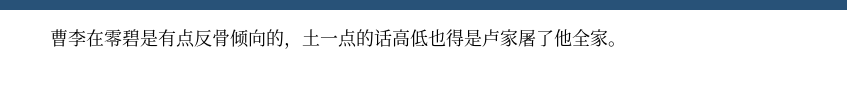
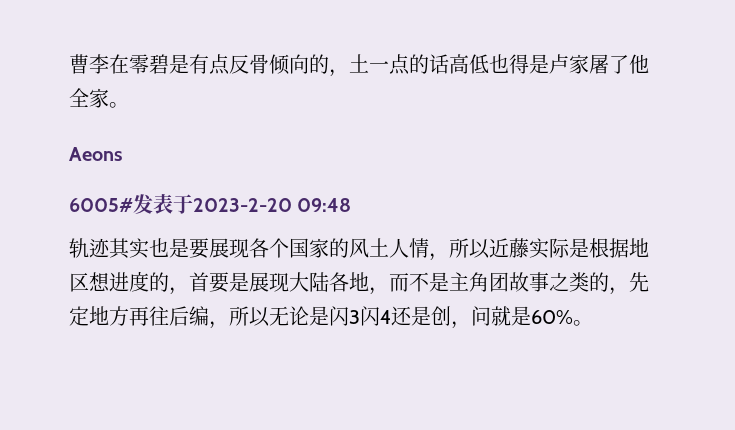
(626, 44) none -> [69,147,122,161] [69,194,352,214] [69,238,649,261] [69,271,649,295] [69,306,593,329] // Aeons // 6005#发表于2023-2-20 09:48 // 轨迹其实也是要展现各个国家的风土人情，所以近藤实际是根据地区想进度的，首要是展现大陆各地，而不是主角团故事之类的，先定地方再往后编，所以无论是闪3闪4还是创，问就是60%。

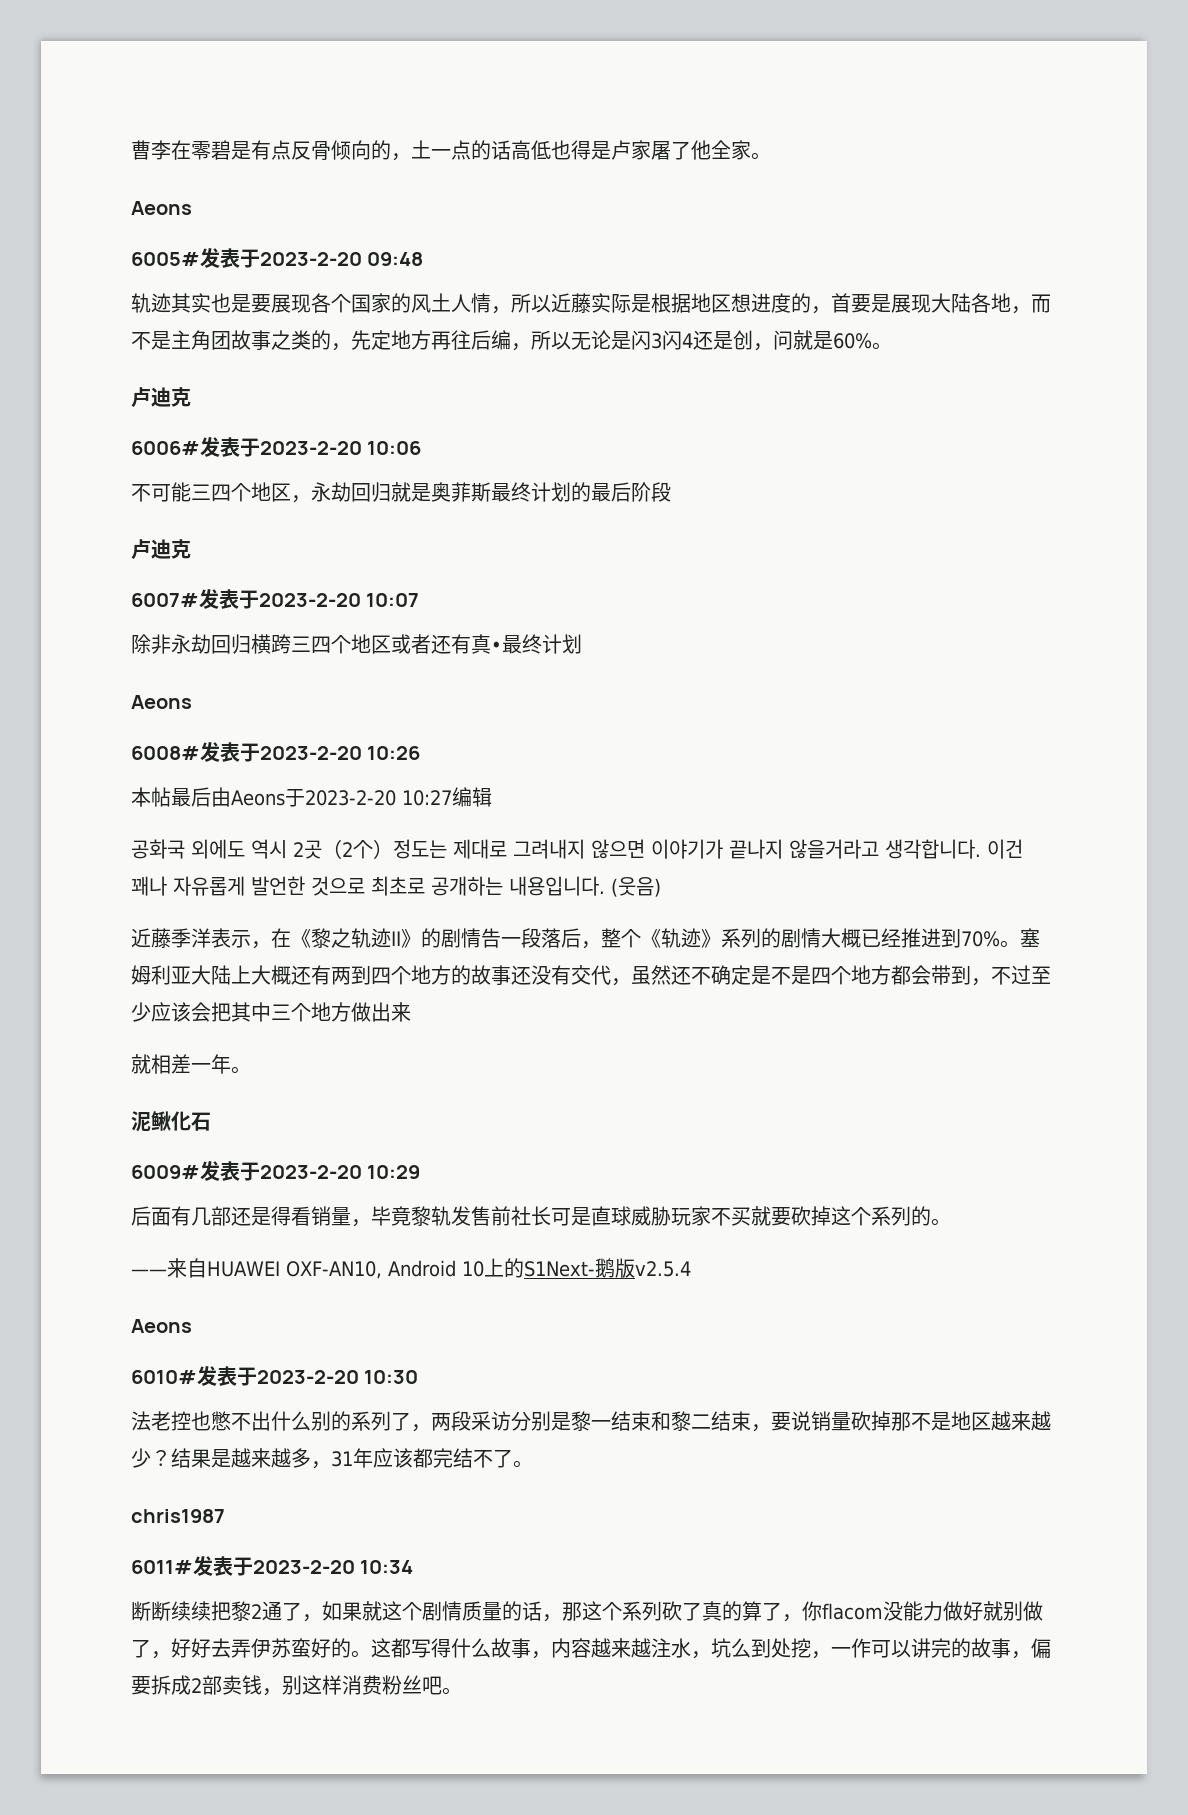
(593, 323) none -> [131,387,191,407] [131,437,422,457] [131,482,671,503] [131,539,191,559] [131,589,420,609] [131,634,582,654] [131,695,192,709] [131,742,421,762] [131,787,492,807] [131,839,1023,859] [131,876,661,897] [131,928,1040,949] [131,965,1051,986] [131,1002,411,1022] [131,1054,251,1074] [131,1111,211,1132] [131,1161,421,1181] [131,1206,951,1227] [131,1258,691,1279] [131,1319,192,1333] [131,1366,419,1386] [131,1411,1051,1432] [131,1448,533,1469] [131,1509,225,1523] [131,1556,414,1576] [131,1601,1043,1622] [131,1638,1051,1659] [131,1675,462,1696] // 卢迪克 // 6006#发表于2023-2-20 10:06 // 不可能三四个地区，永劫回归就是奥菲斯最终计划的最后阶段 // 卢迪克 // 6007#发表于2023-2-20 10:07 // 除非永劫回归横跨三四个地区或者还有真•最终计划 // Aeons // 6008#发表于2023-2-20 10:26 // 本帖最后由Aeons于2023-2-20 10:27编辑 // 공화국 외에도 역시 2곳（2个）정도는 제대로 그려내지 않으면 이야기가 끝나지 않을거라고 생각합니다. 이건 꽤나 자유롭게 발언한 것으로 최초로 공개하는 내용입니다. (웃음) // 近藤季洋表示，在《黎之轨迹II》的剧情告一段落后，整个《轨迹》系列的剧情大概已经推进到70%。塞姆利亚大陆上大概还有两到四个地方的故事还没有交代，虽然还不确定是不是四个地方都会带到，不过至少应该会把其中三个地方做出来 // 就相差一年。 // 泥鳅化石 // 6009#发表于2023-2-20 10:29 // 后面有几部还是得看销量，毕竟黎轨发售前社长可是直球威胁玩家不买就要砍掉这个系列的。 // ——来自HUAWEI OXF-AN10, Android 10上的S1Next-鹅版v2.5.4 // Aeons // 6010#发表于2023-2-20 10:30 // 法老控也憋不出什么别的系列了，两段采访分别是黎一结束和黎二结束，要说销量砍掉那不是地区越来越少？结果是越来越多，31年应该都完结不了。 // chris1987 // 6011#发表于2023-2-20 10:34 // 断断续续把黎2通了，如果就这个剧情质量的话，那这个系列砍了真的算了，你flacom没能力做好就别做了，好好去弄伊苏蛮好的。这都写得什么故事，内容越来越注水，坑么到处挖，一作可以讲完的故事，偏要拆成2部卖钱，别这样消费粉丝吧。

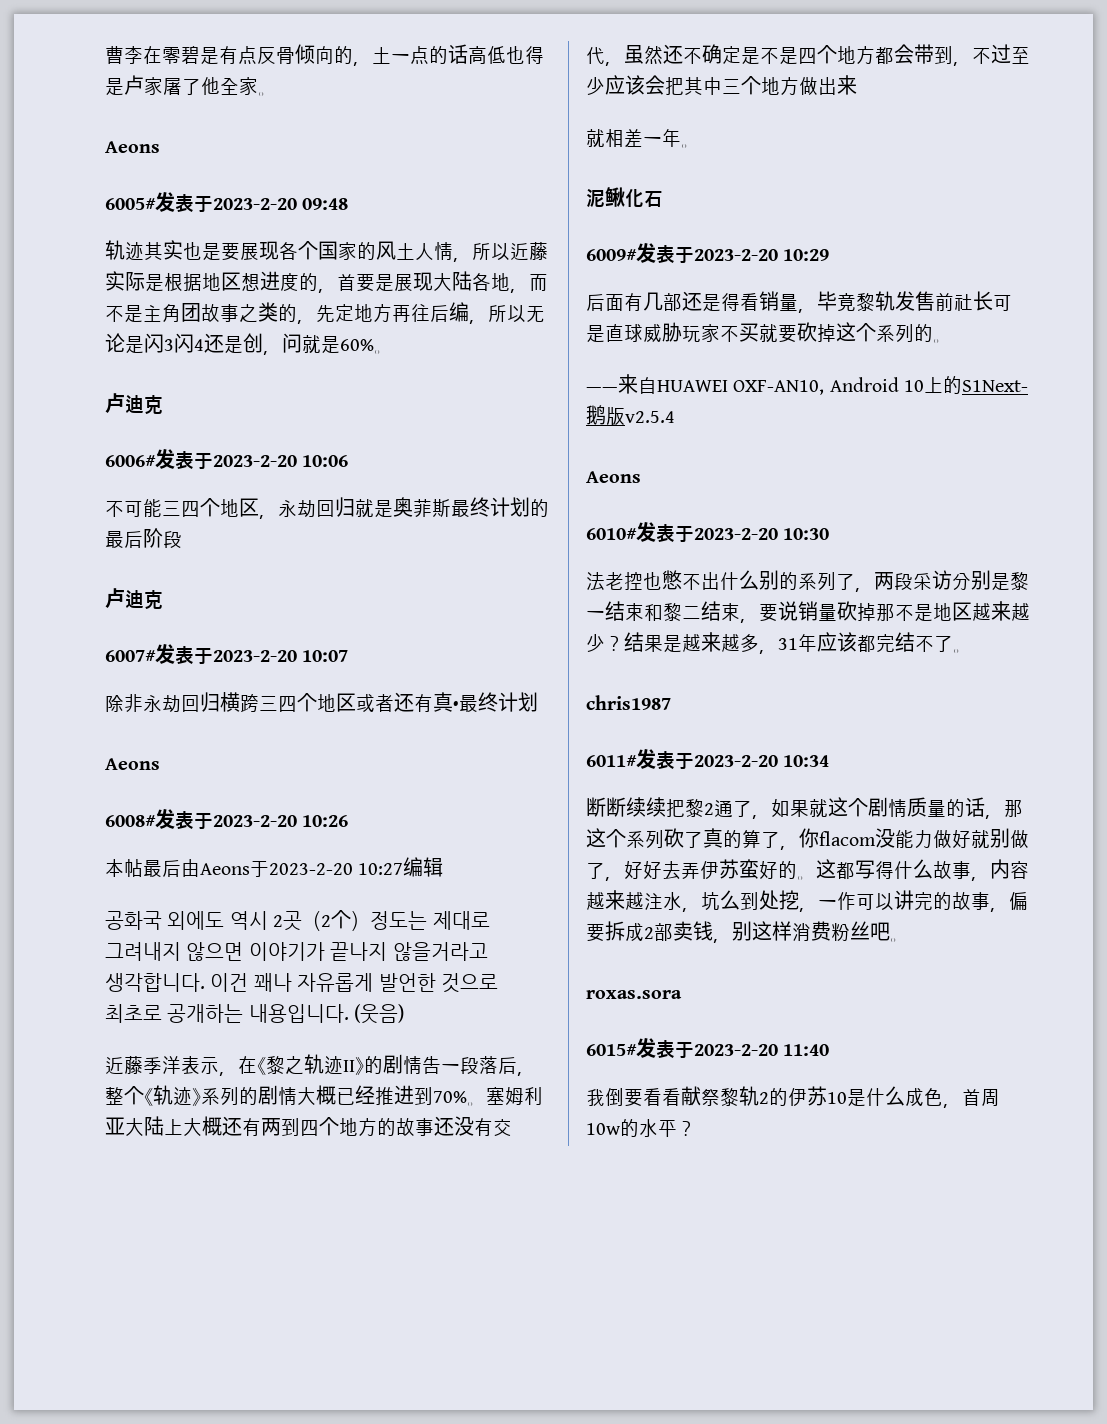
(462, 1691) none -> [586,990,682,999] [586,1038,830,1058] [586,1086,1000,1108] [586,1119,696,1137] // roxas.sora // 6015#发表于2023-2-20 11:40 // 我倒要看看献祭黎轨2的伊苏10是什么成色，首周10w的水平？

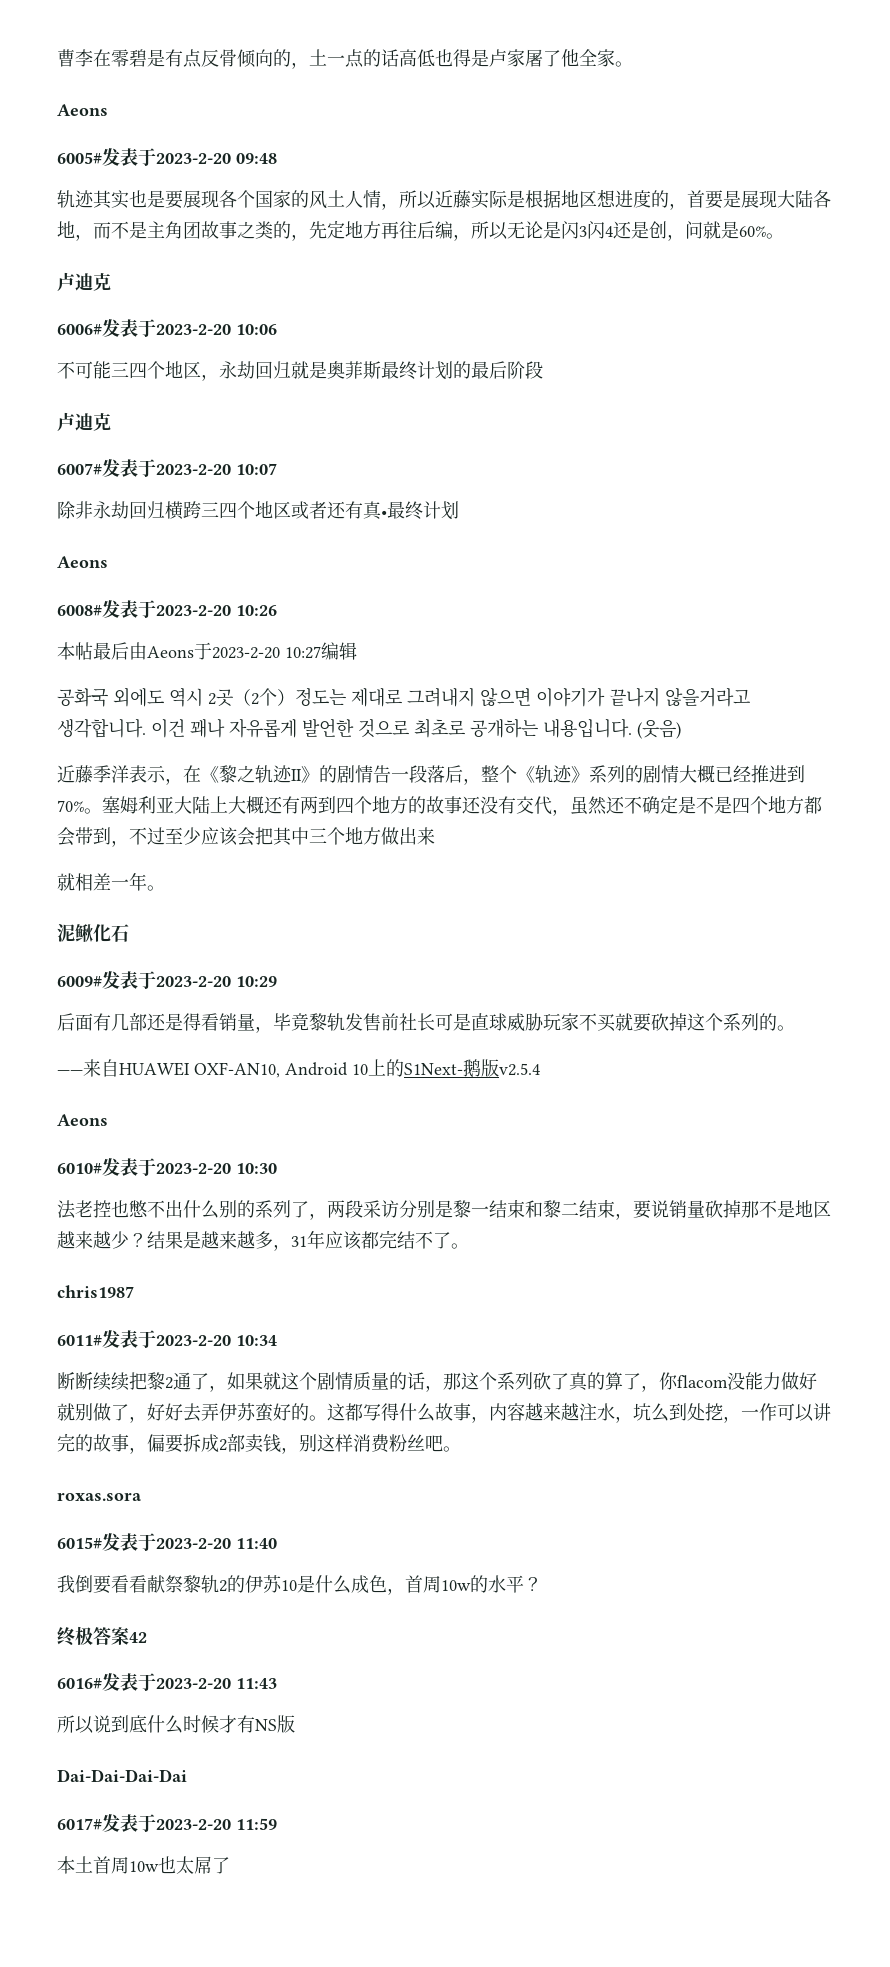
(696, 1128) none -> [57,1626,147,1646] [57,1673,277,1691] [57,1715,295,1734] [57,1769,187,1782] [57,1814,277,1832] [57,1856,230,1874] // 终极答案42 // 6016#发表于2023-2-20 11:43 // 所以说到底什么时候才有NS版 // Dai-Dai-Dai-Dai // 6017#发表于2023-2-20 11:59 // 本土首周10w也太屌了

